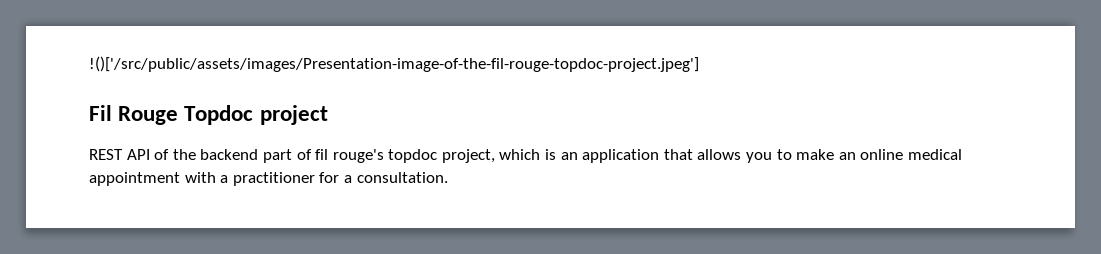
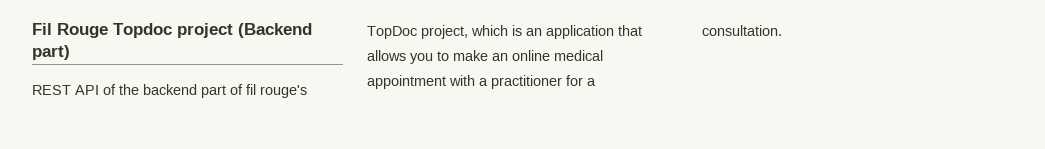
[89,56,699,72] !()['/src/public/assets/images/Presentation-image-of-the-fil-rouge-topdoc-project.jpeg'] // -> (32, 29) none
(328, 115) none -> [238,23,312,38] [32,45,70,60] (Backend part)
[388,149,438,163] topdoc -> [367,26,417,39] TopDoc

